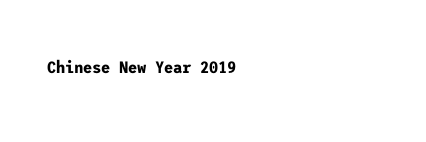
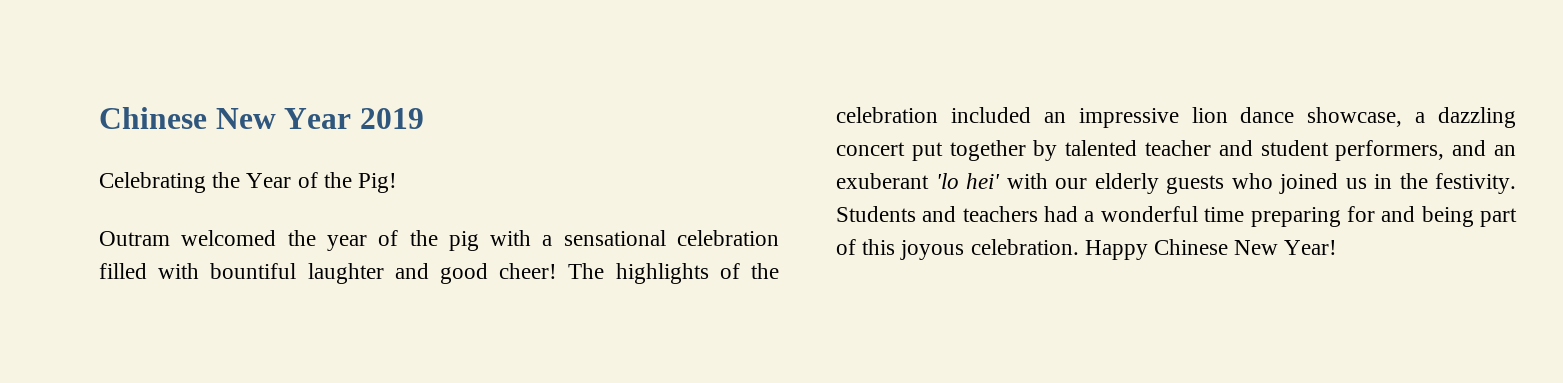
(236, 67) none -> [99,172,398,193] [99,230,779,251] [99,263,780,284] [836,107,1516,128] [836,140,1516,161] [836,173,1516,194] [836,206,1517,227] [836,239,1338,260] // Celebrating the Year of the Pig! // Outram welcomed the year of the pig with a sensational celebration filled with bountiful laughter and good cheer! The highlights of the celebration included an impressive lion dance showcase, a dazzling concert put together by talented teacher and student performers, and an exuberant 'lo hei' with our elderly guests who joined us in the festivity. Students and teachers had a wonderful time preparing for and being part of this joyous celebration. Happy Chinese New Year!

